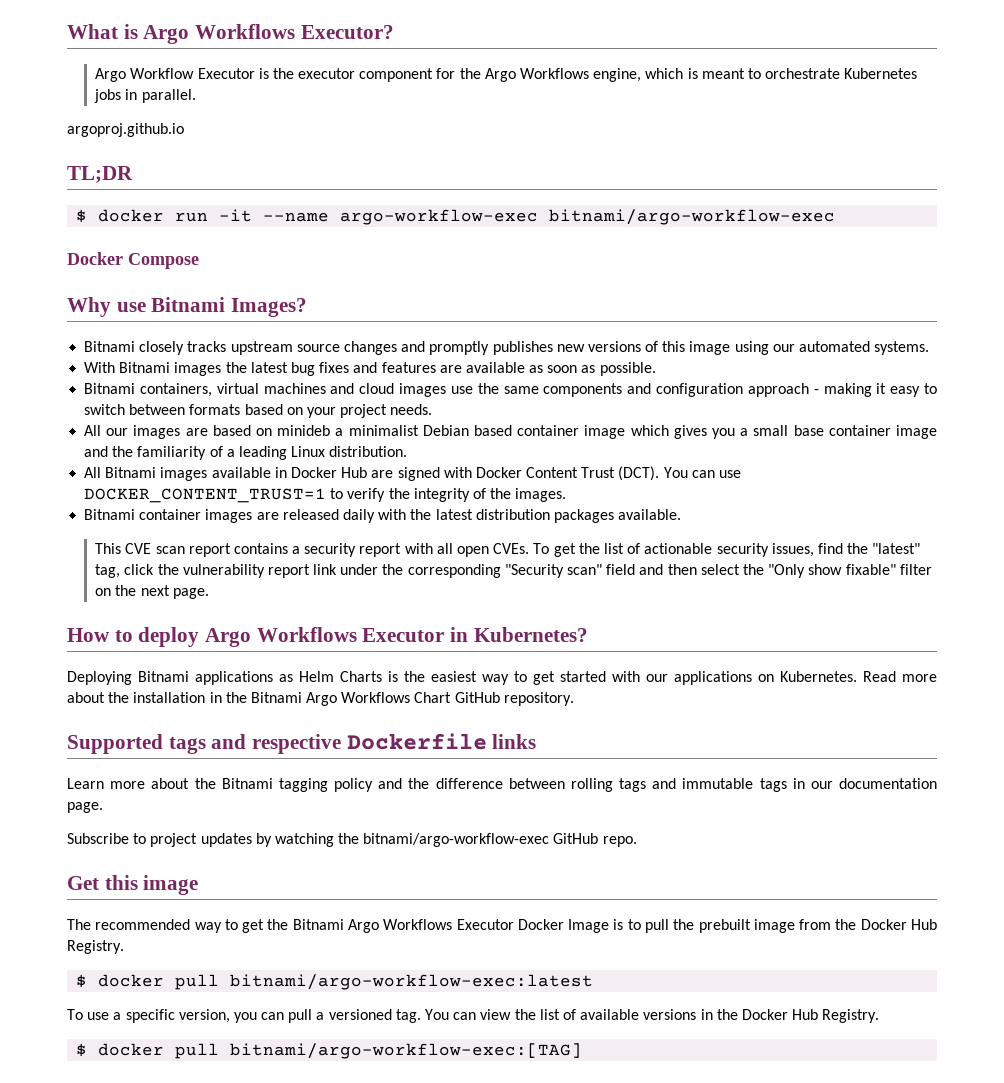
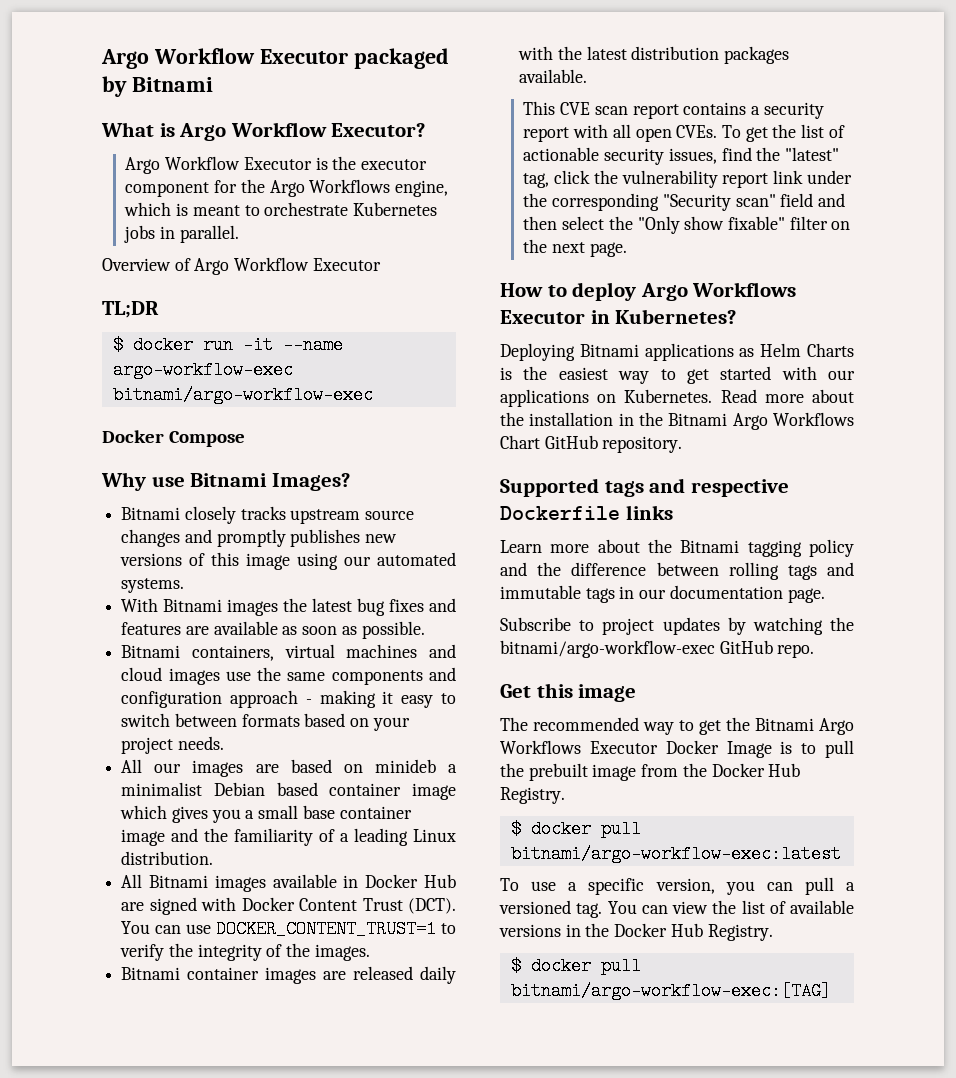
(67, 31) none -> [101,48,449,69] [102,76,213,97] Argo Workflow Executor packaged by Bitnami //
[195,24,296,39] Workflows -> [230,122,327,137] Workflow
[67,123,184,137] argoproj.github.io -> [102,257,381,275] Overview of Argo Workflow Executor

